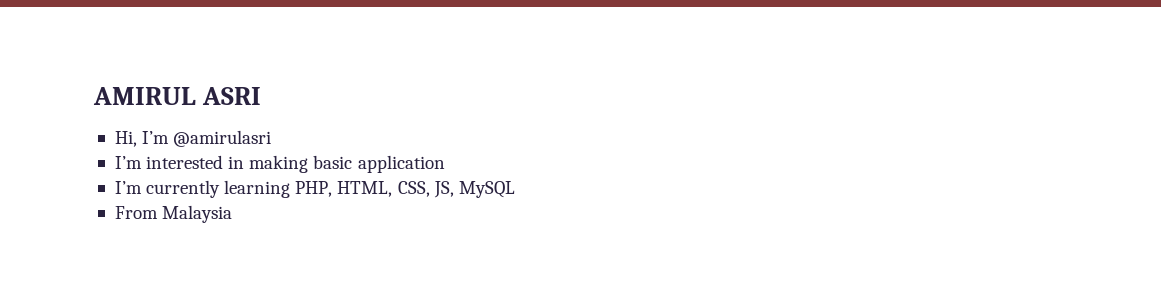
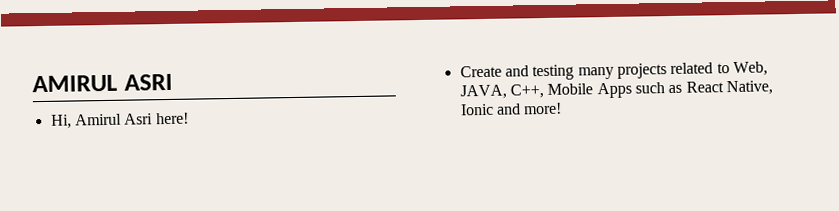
[142,130,272,147] [114,155,445,173] [114,180,515,198] [114,205,233,223] I’m @amirulasri // I’m interested in making basic application // I’m currently learning PHP, HTML, CSS, JS, MySQL // From Malaysia -> [74,112,189,126] [459,61,768,81] [459,80,773,100] [459,102,563,116] Amirul Asri here! // Create and testing many projects related to Web, JAVA, C++, Mobile Apps such as React Native, Ionic and more!

